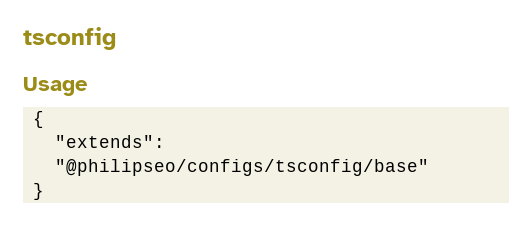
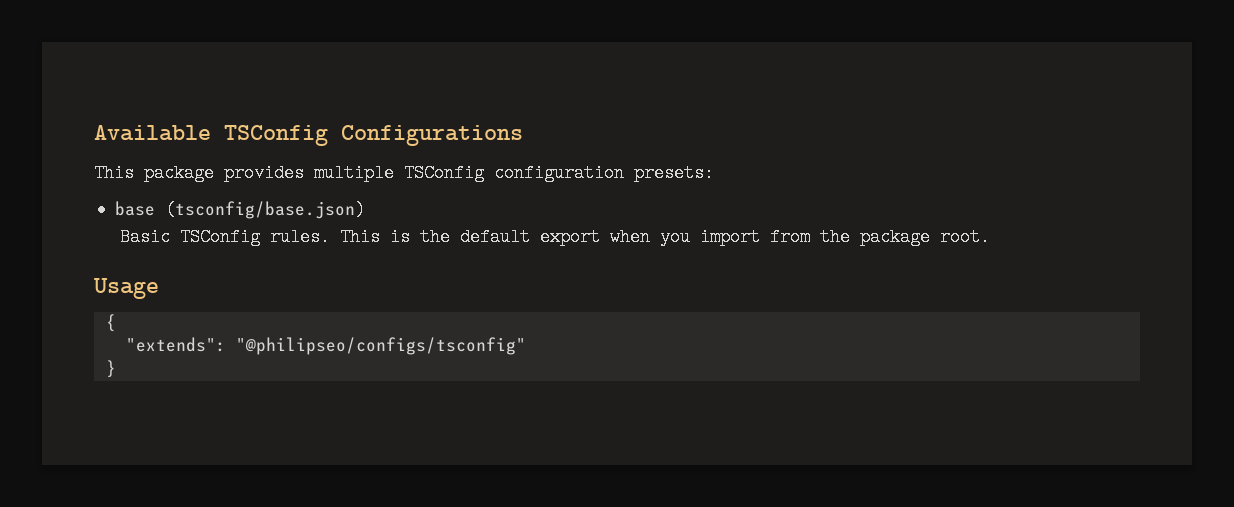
[23,27,116,50] tsconfig -> [94,125,523,146] [94,164,714,182] [115,201,366,219] [120,228,991,246] Available TSConfig Configurations // This package provides multiple TSConfig configuration presets: // base (tsconfig/base.json) // Basic TSConfig rules. This is the default export when you import from the package root.
[55,159,430,176] "@philipseo/configs/tsconfig/base" -> [235,337,526,355] "@philipseo/configs/tsconfig"

